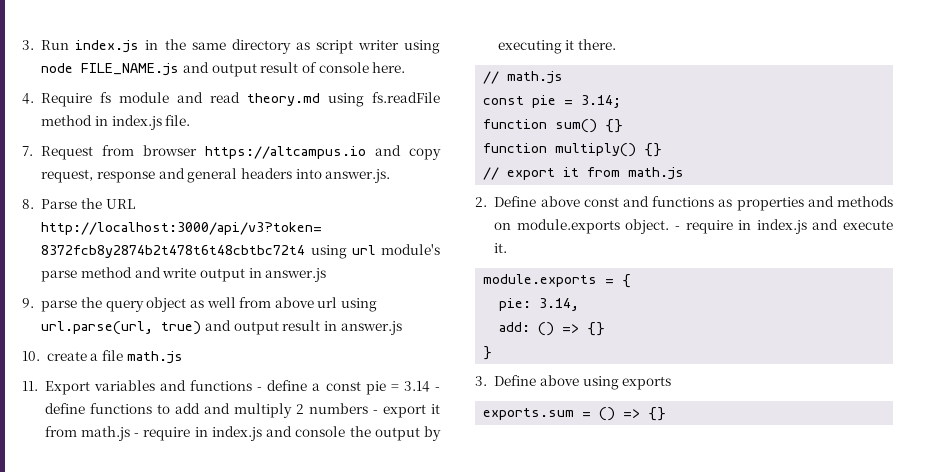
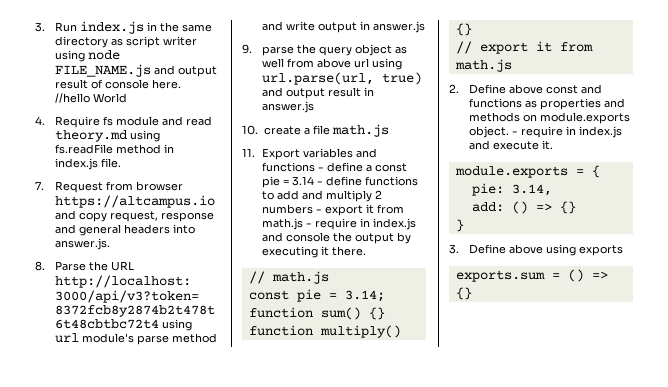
(406, 67) none -> [55,93,128,103] //hello World

